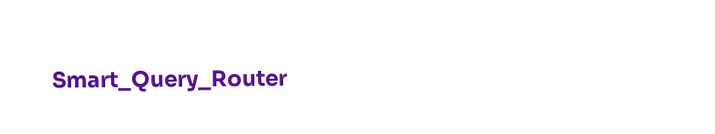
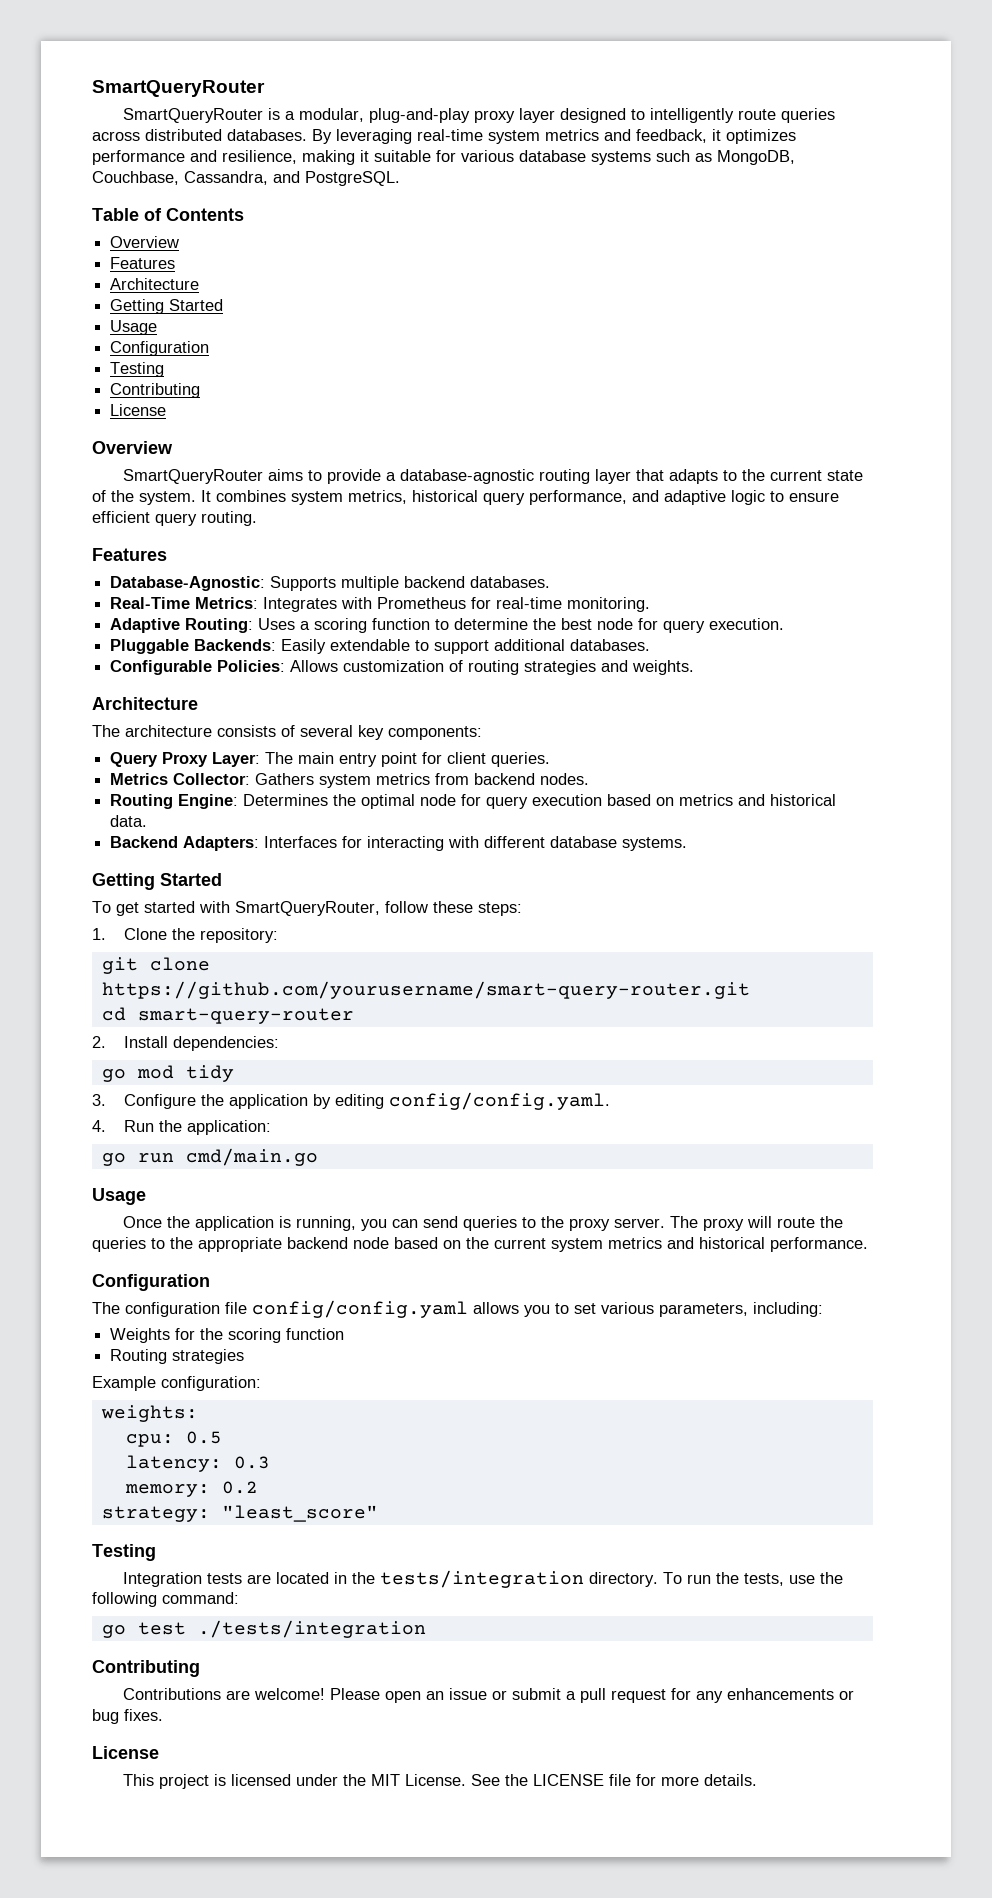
[52,68,288,93] Smart_Query_Router -> [92,80,265,97] [122,108,835,123] [92,129,796,144] [92,150,795,165] [92,171,400,186] [92,208,244,221] [110,236,180,248] [110,257,176,269] [110,278,200,290] [110,299,224,314] [110,320,158,335] [110,341,210,356] [110,362,165,377] [110,383,201,398] [110,404,167,416] [92,441,173,454] [122,469,863,484] [92,490,839,505] [92,511,257,526] [92,548,167,561] [110,576,551,591] [110,597,651,612] [110,618,785,633] [110,639,651,654] [110,660,695,675] [92,697,198,710] [92,725,482,740] [110,752,551,767] [110,773,590,788] [110,794,837,809] [110,815,148,827] [110,836,688,851] [92,873,222,890] [92,901,522,916] [92,928,279,943] [101,957,210,974] [101,981,750,999] [101,1007,354,1024] [92,1036,280,1051] [101,1065,234,1082] [92,1092,611,1110] [92,1120,272,1135] [101,1148,318,1166] [92,1188,146,1205] [122,1216,843,1231] [92,1237,868,1252] [92,1274,210,1291] [92,1300,823,1318] [110,1328,345,1343] [110,1349,245,1364] [92,1376,261,1391] [100,1405,198,1422] [125,1431,222,1447] [125,1455,270,1472] [124,1481,258,1497] [101,1505,378,1522] [92,1544,156,1561] [122,1570,843,1588] [92,1592,239,1607] [101,1620,426,1638] [92,1660,200,1677] [122,1688,854,1703] [92,1709,163,1724] [92,1746,159,1759] [122,1774,757,1789] SmartQueryRouter // SmartQueryRouter is a modular, plug-and-play proxy layer designed to intelligently route queries across distributed databases. By leveraging real-time system metrics and feedback, it optimizes performance and resilience, making it suitable for various database systems such as MongoDB, Couchbase, Cassandra, and PostgreSQL. // Table of Contents // Overview // Features // Architecture // Getting Started // Usage // Configuration // Testing // Contributing // License // Overview // SmartQueryRouter aims to provide a database-agnostic routing layer that adapts to the current state of the system. It combines system metrics, historical query performance, and adaptive logic to ensure efficient query routing. // Features // Database-Agnostic: Supports multiple backend databases. // Real-Time Metrics: Integrates with Prometheus for real-time monitoring. // Adaptive Routing: Uses a scoring function to determine the best node for query execution. // Pluggable Backends: Easily extendable to support additional databases. // Configurable Policies: Allows customization of routing strategies and weights. // Architecture // The architecture consists of several key components: // Query Proxy Layer: The main entry point for client queries. // Metrics Collector: Gathers system metrics from backend nodes. // Routing Engine: Determines the optimal node for query execution based on metrics and historical data. // Backend Adapters: Interfaces for interacting with different database systems. // Getting Started // To get started with SmartQueryRouter, follow these steps: // 1. Clone the repository: // git clone https://github.com/yourusername/smart-query-router.git // cd smart-query-router // 2. Install dependencies: // go mod tidy // 3. Configure the application by editing config/config.yaml. // 4. Run the application: // go run cmd/main.go // Usage // Once the application is running, you can send queries to the proxy server. The proxy will route the queries to the appropriate backend node based on the current system metrics and historical performance. // Configuration // The configuration file config/config.yaml allows you to set various parameters, including: // Weights for the scoring function // Routing strategies // Example configuration: // weights: // cpu: 0.5 // latency: 0.3 // memory: 0.2 // strategy: "least_score" // Testing // Integration tests are located in the tests/integration directory. To run the tests, use the following command: // go test ./tests/integration // Contributing // Contributions are welcome! Please open an issue or submit a pull request for any enhancements or bug fixes. // License // This project is licensed under the MIT License. See the LICENSE file for more details.

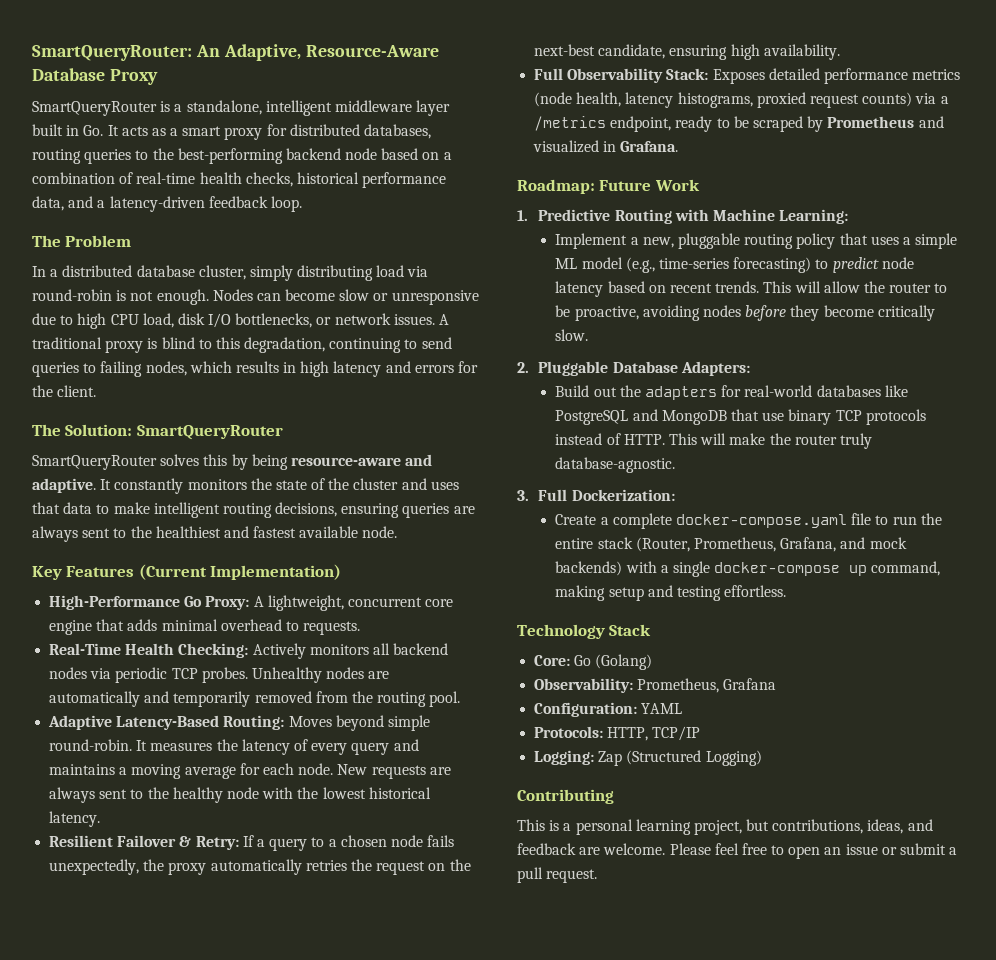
[92,80,265,97] [122,108,835,123] [92,129,796,144] [92,150,795,165] [92,171,400,186] [92,208,244,221] [110,236,180,248] [110,257,176,269] [110,278,200,290] [110,299,224,314] [110,320,158,335] [110,341,210,356] [110,362,165,377] [110,383,201,398] [110,404,167,416] [92,441,173,454] [122,469,863,484] [92,490,839,505] [92,511,257,526] [92,548,167,561] [110,576,551,591] [110,597,651,612] [110,618,785,633] [110,639,651,654] [110,660,695,675] [92,697,198,710] [92,725,482,740] [110,752,551,767] [110,773,590,788] [110,794,837,809] [110,815,148,827] [110,836,688,851] [92,873,222,890] [92,901,522,916] [92,928,279,943] [101,957,210,974] [101,981,750,999] [101,1007,354,1024] [92,1036,280,1051] [101,1065,234,1082] [92,1092,611,1110] [92,1120,272,1135] [101,1148,318,1166] [92,1188,146,1205] [122,1216,843,1231] [92,1237,868,1252] [92,1274,210,1291] [92,1300,823,1318] [110,1328,345,1343] [110,1349,245,1364] [92,1376,261,1391] [100,1405,198,1422] [125,1431,222,1447] [125,1455,270,1472] [124,1481,258,1497] [101,1505,378,1522] [92,1544,156,1561] [122,1570,843,1588] [92,1592,239,1607] [101,1620,426,1638] [92,1660,200,1677] [122,1688,380,1700] SmartQueryRouter // SmartQueryRouter is a modular, plug-and-play proxy layer designed to intelligently route queries across distributed databases. By leveraging real-time system metrics and feedback, it optimizes performance and resilience, making it suitable for various database systems such as MongoDB, Couchbase, Cassandra, and PostgreSQL. // Table of Contents // Overview // Features // Architecture // Getting Started // Usage // Configuration // Testing // Contributing // License // Overview // SmartQueryRouter aims to provide a database-agnostic routing layer that adapts to the current state of the system. It combines system metrics, historical query performance, and adaptive logic to ensure efficient query routing. // Features // Database-Agnostic: Supports multiple backend databases. // Real-Time Metrics: Integrates with Prometheus for real-time monitoring. // Adaptive Routing: Uses a scoring function to determine the best node for query execution. // Pluggable Backends: Easily extendable to support additional databases. // Configurable Policies: Allows customization of routing strategies and weights. // Architecture // The architecture consists of several key components: // Query Proxy Layer: The main entry point for client queries. // Metrics Collector: Gathers system metrics from backend nodes. // Routing Engine: Determines the optimal node for query execution based on metrics and historical data. // Backend Adapters: Interfaces for interacting with different database systems. // Getting Started // To get started with SmartQueryRouter, follow these steps: // 1. Clone the repository: // git clone https://github.com/yourusername/smart-query-router.git // cd smart-query-router // 2. Install dependencies: // go mod tidy // 3. Configure the application by editing config/config.yaml. // 4. Run the application: // go run cmd/main.go // Usage // Once the application is running, you can send queries to the proxy server. The proxy will route the queries to the appropriate backend node based on the current system metrics and historical performance. // Configuration // The configuration file config/config.yaml allows you to set various parameters, including: // Weights for the scoring function // Routing strategies // Example configuration: // weights: // cpu: 0.5 // latency: 0.3 // memory: 0.2 // strategy: "least_score" // Testing // Integration tests are located in the tests/integration directory. To run the tests, use the following command: // go test ./tests/integration // Contributing // Contributions are welcome! Please -> [32,44,439,61] [32,68,158,85] [32,100,451,116] [32,124,432,140] [32,148,452,164] [32,172,447,188] [32,196,302,212] [32,235,132,247] [32,265,429,281] [32,289,479,305] [32,313,450,329] [32,337,452,353] [32,361,479,377] [32,385,97,397] [32,424,283,440] [32,454,433,470] [32,478,459,494] [32,502,475,518] [32,526,398,542] [32,564,342,580] [49,595,454,611] [49,619,361,635] [49,643,449,659] [49,667,390,683] [49,691,461,707] [48,715,430,731] [49,739,419,755] [49,763,451,779] [49,787,431,803] [49,811,101,827] [49,835,455,851] [49,859,471,875] [534,44,840,60] [534,68,961,84] [534,92,949,108] [534,116,944,132] [533,140,679,153] [517,179,700,194] [517,209,849,224] [555,233,958,249] [555,257,914,273] [555,281,948,297] [555,305,935,321] [555,329,589,341] [517,361,750,376] [555,385,908,400] [555,409,926,425] [555,433,872,449] [555,457,676,473] [517,489,675,501] [555,513,942,529] [555,537,907,552] [555,561,941,577] [555,585,787,601] [517,624,652,639] [534,654,653,670] [534,678,777,693] [534,702,683,717] [534,726,701,741] [534,750,762,766] [517,789,614,804] [517,819,933,835] [517,843,785,855] SmartQueryRouter: An Adaptive, Resource-Aware Database Proxy // SmartQueryRouter is a standalone, intelligent middleware layer built in Go. It acts as a smart proxy for distributed databases, routing queries to the best-performing backend node based on a combination of real-time health checks, historical performance data, and a latency-driven feedback loop. // The Problem // In a distributed database cluster, simply distributing load via round-robin is not enough. Nodes can become slow or unresponsive due to high CPU load, disk I/O bottlenecks, or network issues. A traditional proxy is blind to this degradation, continuing to send queries to failing nodes, which results in high latency and errors for the client. // The Solution: SmartQueryRouter // SmartQueryRouter solves this by being resource-aware and adaptive. It constantly monitors the state of the cluster and uses that data to make intelligent routing decisions, ensuring queries are always sent to the healthiest and fastest available node. // Key Features (Current Implementation) // High-Performance Go Proxy: A lightweight, concurrent core engine that adds minimal overhead to requests. // Real-Time Health Checking: Actively monitors all backend nodes via periodic TCP probes. Unhealthy nodes are automatically and temporarily removed from the routing pool. // Adaptive Latency-Based Routing: Moves beyond simple round-robin. It measures the latency of every query and maintains a moving average for each node. New requests are always sent to the healthy node with the lowest historical latency. // Resilient Failover & Retry: If a query to a chosen node fails unexpectedly, the proxy automatically retries the request on the next-best candidate, ensuring high availability. // Full Observability Stack: Exposes detailed performance metrics (node health, latency histograms, proxied request counts) via a /metrics endpoint, ready to be scraped by Prometheus and visualized in Grafana. // Roadmap: Future Work // 1. Predictive Routing with Machine Learning: // Implement a new, pluggable routing policy that uses a simple ML model (e.g., time-series forecasting) to predict node latency based on recent trends. This will allow the router to be proactive, avoiding nodes before they become critically slow. // 2. Pluggable Database Adapters: // Build out the adapters for real-world databases like PostgreSQL and MongoDB that use binary TCP protocols instead of HTTP. This will make the router truly database-agnostic. // 3. Full Dockerization: // Create a complete docker-compose.yaml file to run the entire stack (Router, Prometheus, Grafana, and mock backends) with a single docker-compose up command, making setup and testing effortless. // Technology Stack // Core: Go (Golang) // Observability: Prometheus, Grafana // Configuration: YAML // Protocols: HTTP, TCP/IP // Logging: Zap (Structured Logging) // Contributing // This is a personal learning project, but contributions, ideas, and feedback are welcome. Please feel free to
[610,1688,854,1703] [92,1709,163,1724] [92,1746,159,1759] [122,1774,757,1789] request for any enhancements or bug fixes. // License // This project is licensed under the MIT License. See the LICENSE file for more details. -> [546,869,598,883] request.

